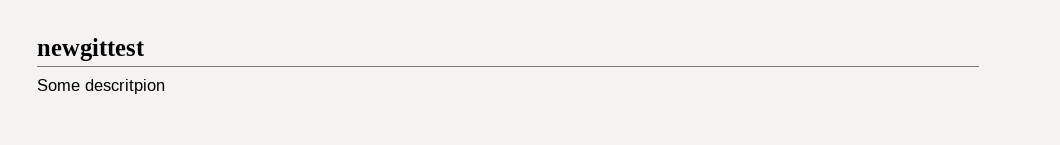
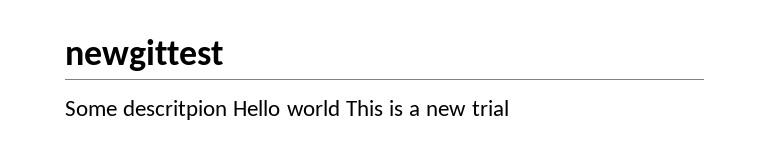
(165, 86) none -> [233,100,509,116] Hello world This is a new trial

